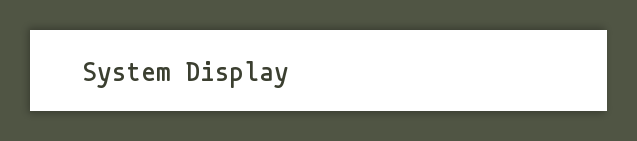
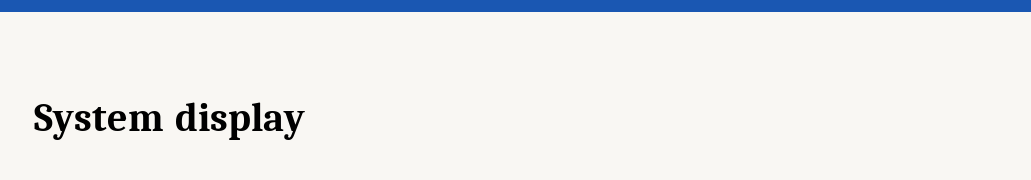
[186,61,289,88] Display -> [174,102,305,140] display

